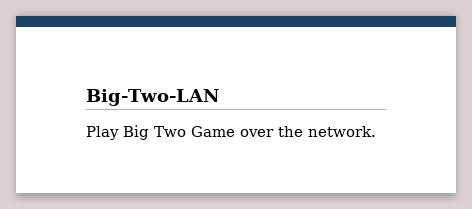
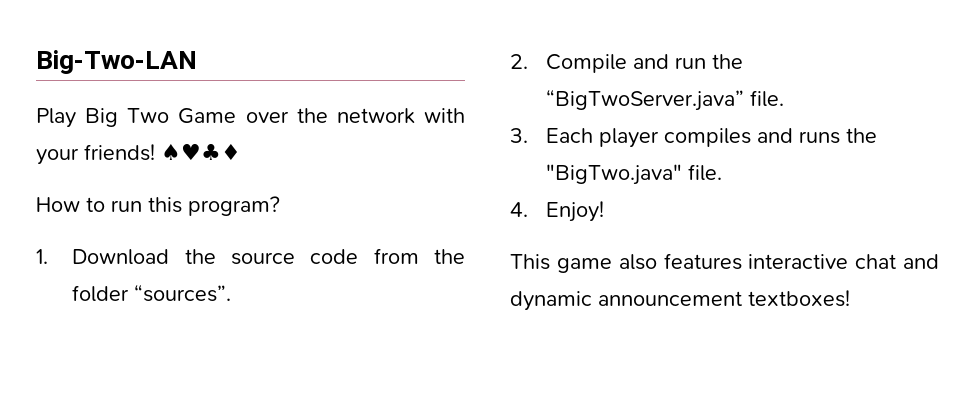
[308,126,376,137] network. -> [336,108,466,124] [36,143,241,165] [36,196,280,216] [36,248,466,265] [72,284,232,302] [510,54,744,73] [546,89,785,111] [510,128,878,148] [546,164,723,185] [510,201,605,222] [510,253,939,273] [510,290,850,311] network with your friends! ♠♥♣♦ // How to run this program? // 1. Download the source code from the folder “sources”. // 2. Compile and run the “BigTwoServer.java” file. // 3. Each player compiles and runs the "BigTwo.java" file. // 4. Enjoy! // This game also features interactive chat and dynamic announcement textboxes!

